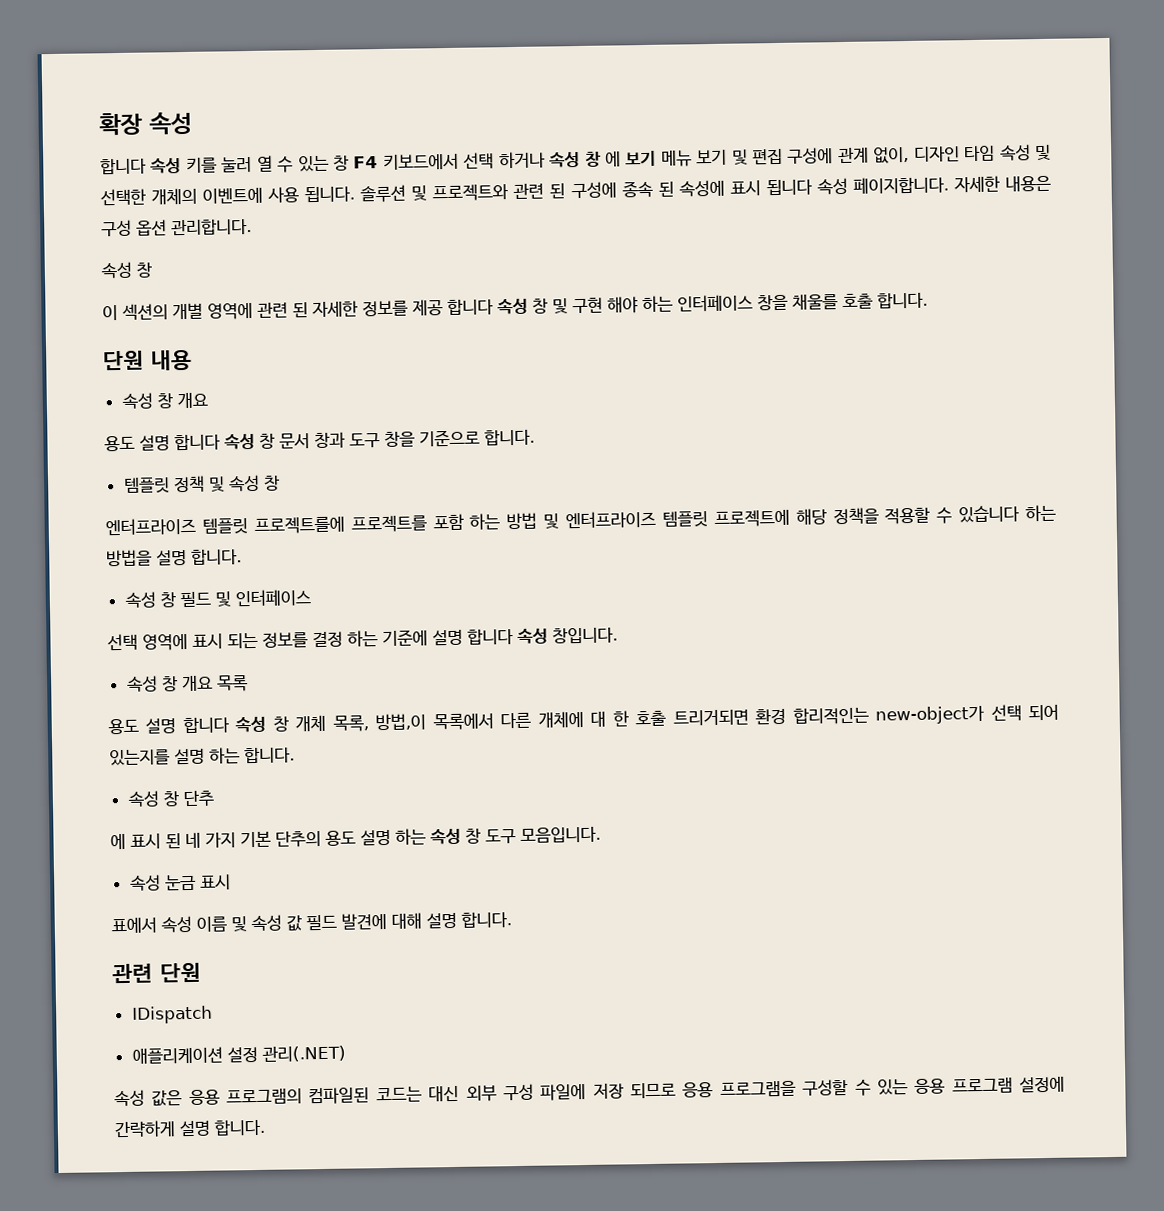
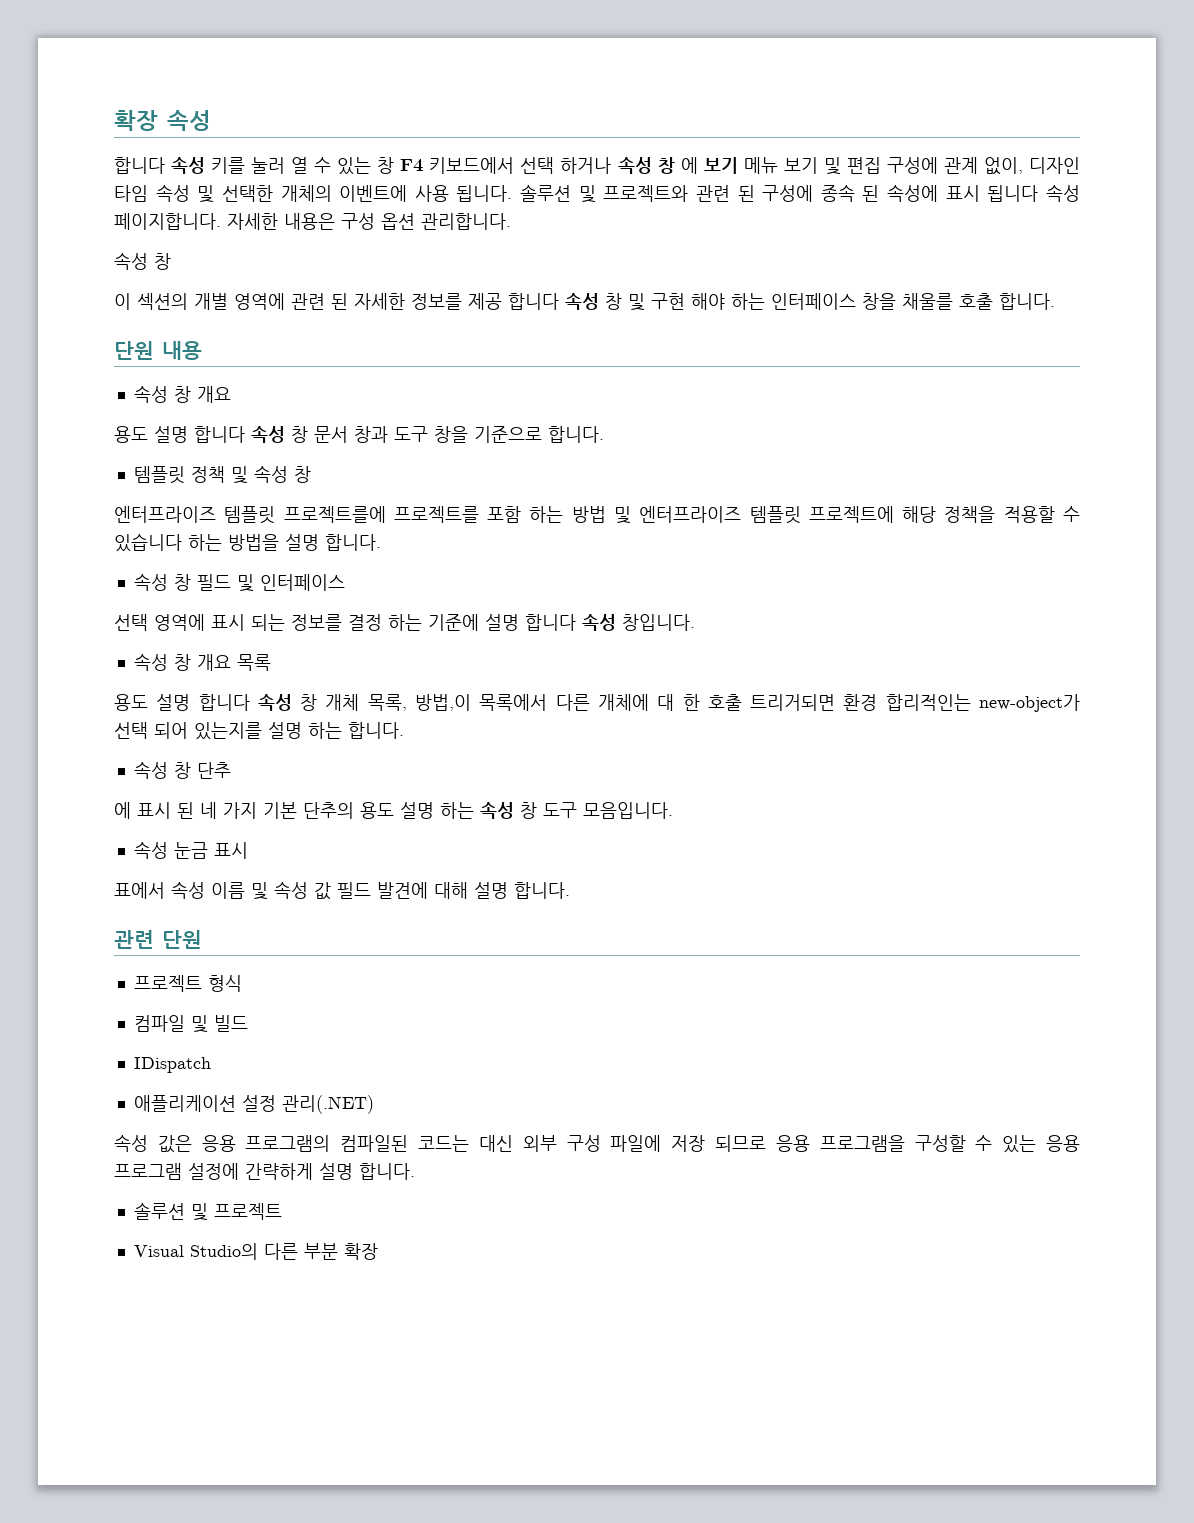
(201, 972) none -> [133,975,242,992] [133,1015,248,1033] // 프로젝트 형식 // 컴파일 및 빌드
(266, 1127) none -> [133,1202,282,1221] [133,1243,378,1260] // 솔루션 및 프로젝트 // Visual Studio의 다른 부분 확장

